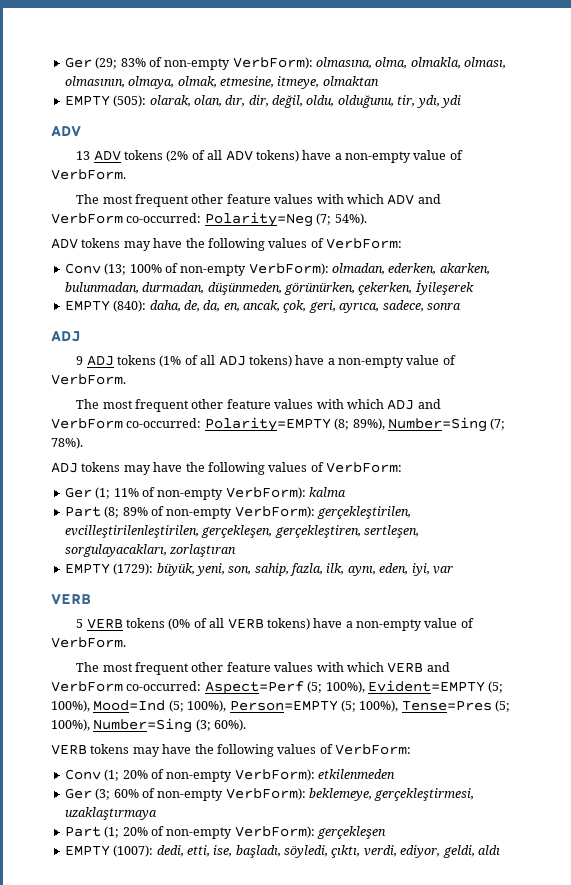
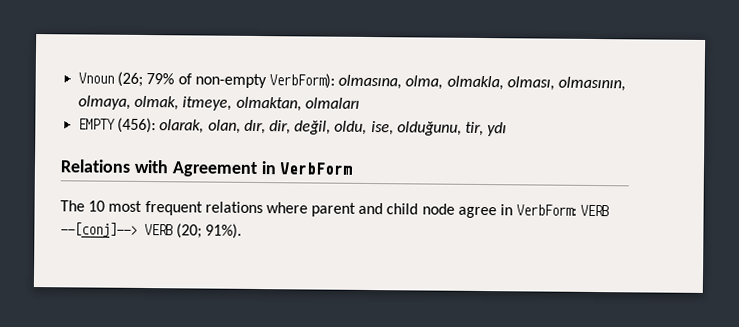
[64,57,146,69] Ger (29; 83% -> [78,71,175,87] Vnoun (26; 79%
[219,76,379,89] [64,95,147,107] etmesine, itmeye, olmaktan // EMPTY (505): -> [182,96,360,112] [78,117,157,134] itmeye, olmaktan, olmaları // EMPTY (456):
(335, 101) none -> [370,121,394,136] ise,
[415,95,461,108] [51,125,81,137] [76,150,463,163] [51,169,126,180] [76,194,441,207] [51,212,367,227] [51,238,402,251] [64,263,490,276] [64,280,474,295] [64,300,461,313] [51,330,81,342] [76,355,456,368] [51,374,126,385] [76,399,441,412] [51,417,506,432] [51,437,83,449] [51,462,402,475] [64,487,346,500] [64,506,411,519] [64,525,419,538] [64,544,237,557] [64,563,453,576] [51,593,91,605] [76,618,474,631] [51,637,126,648] [76,662,450,675] [51,680,504,695] [51,700,510,712] [51,718,247,733] [51,744,411,757] [64,769,395,782] [64,788,475,801] [64,807,157,820] [64,826,386,839] [64,845,500,858] ydı, ydi // ADV // 13 ADV tokens (2% of all ADV tokens) have a non-empty value of VerbForm. // The most frequent other feature values with which ADV and VerbForm co-occurred: Polarity=Neg (7; 54%). // ADV tokens may have the following values of VerbForm: // Conv (13; 100% of non-empty VerbForm): olmadan, ederken, akarken, bulunmadan, durmadan, düşünmeden, görünürken, çekerken, İyileşerek // EMPTY (840): daha, de, da, en, ancak, çok, geri, ayrıca, sadece, sonra // ADJ // 9 ADJ tokens (1% of all ADJ tokens) have a non-empty value of VerbForm. // The most frequent other feature values with which ADJ and VerbForm co-occurred: Polarity=EMPTY (8; 89%), Number=Sing (7; 78%). // ADJ tokens may have the following values of VerbForm: // Ger (1; 11% of non-empty VerbForm): kalma // Part (8; 89% of non-empty VerbForm): gerçekleştirilen, evcilleştirilenleştirilen, gerçekleşen, gerçekleştiren, sertleşen, sorgulayacakları, zorlaştıran // EMPTY (1729): büyük, yeni, son, sahip, fazla, ilk, aynı, eden, iyi, var // VERB // 5 VERB tokens (0% of all VERB tokens) have a non-empty value of VerbForm. // The most frequent other feature values with which VERB and VerbForm co-occurred: Aspect=Perf (5; 100%), Evident=EMPTY (5; 100%), Mood=Ind (5; 100%), Person=EMPTY (5; 100%), Tense=Pres (5; 100%), Number=Sing (3; 60%). // VERB tokens may have the following values of VerbForm: // Conv (1; 20% of non-empty VerbForm): etkilenmeden // Ger (3; 60% of non-empty VerbForm): beklemeye, gerçekleştirmesi, uzaklaştırmaya // Part (1; 20% of non-empty VerbForm): gerçekleşen // EMPTY (1007): dedi, etti, ise, başladı, söyledi, çıktı, verdi, ediyor, geldi, aldı -> [487,122,508,137] [60,159,354,177] [60,200,610,219] [60,222,243,239] ydı // Relations with Agreement in VerbForm // The 10 most frequent relations where parent and child node agree in VerbForm: VERB --[conj]--> VERB (20; 91%).

